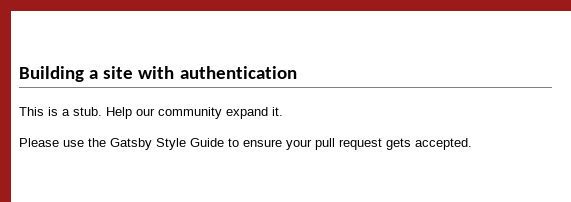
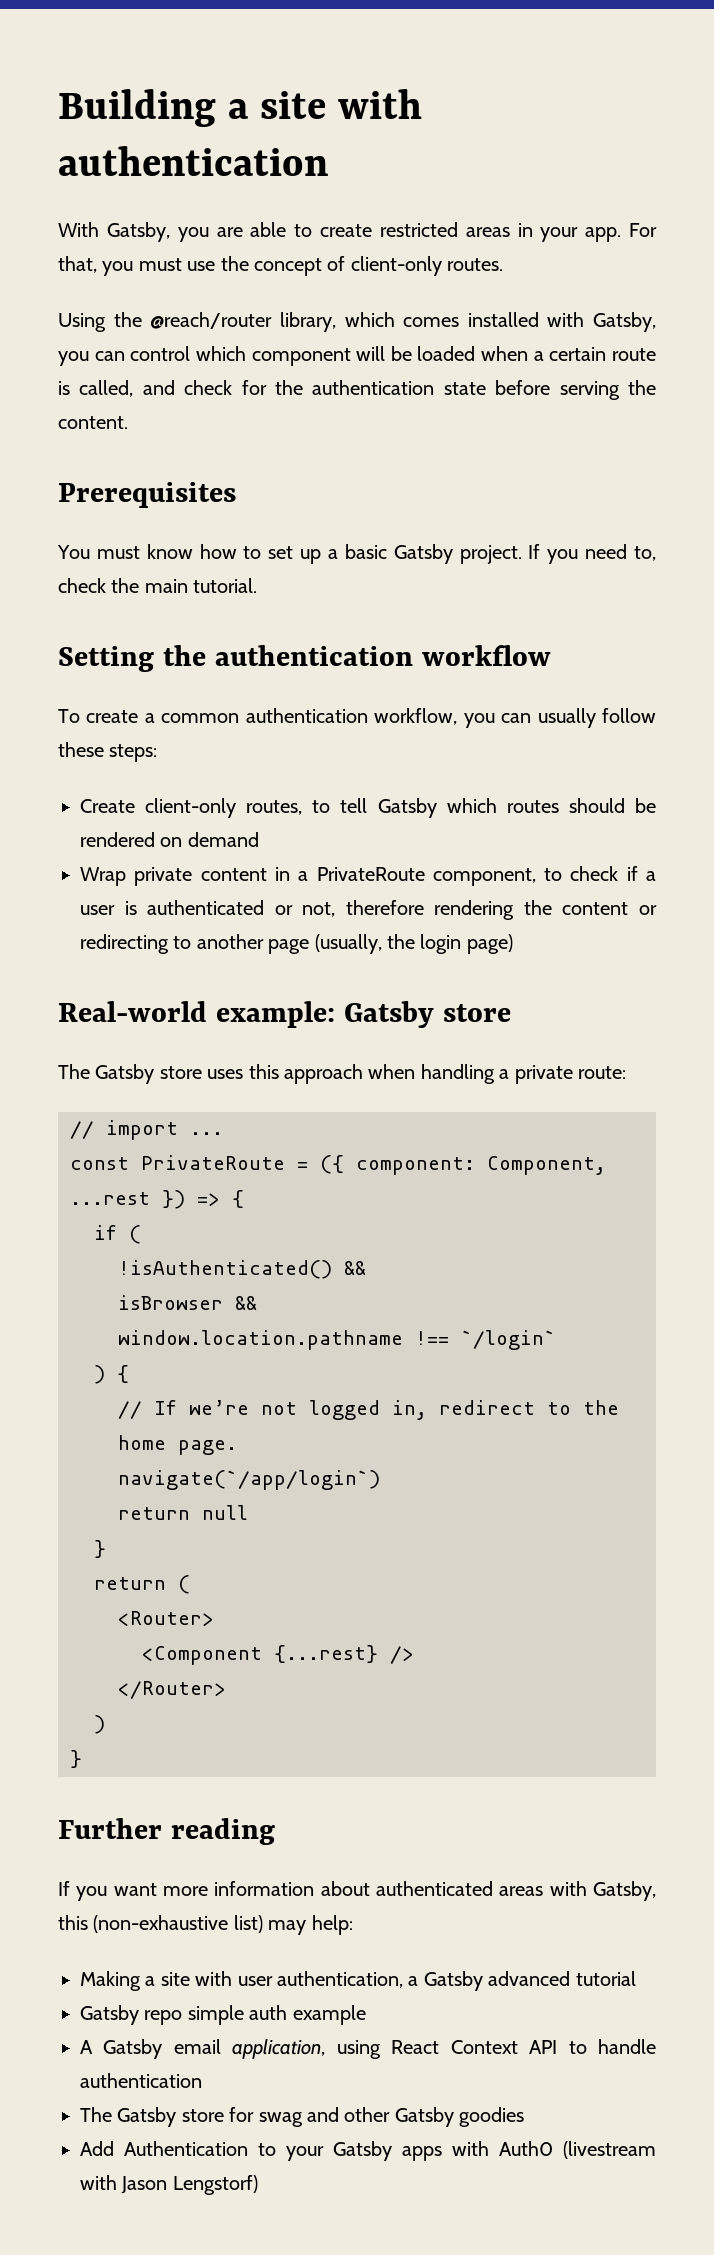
[19,107,283,119] [19,138,472,150] This is a stub. Help our community expand it. // Please use the Gatsby Style Guide to ensure your pull request gets accepted. -> [58,222,658,242] [58,256,504,276] [58,312,656,332] [58,346,656,366] [58,380,656,400] [58,416,128,429] [58,482,236,508] [57,544,657,564] [58,578,258,593] [58,645,551,672] [58,708,656,728] [58,742,158,762] [80,798,656,818] [80,832,259,847] [80,866,656,886] [80,900,657,920] [80,934,513,954] [58,1001,511,1028] [58,1064,626,1084] [70,1120,223,1140] [70,1155,606,1175] [70,1190,244,1209] [94,1225,141,1244] [118,1260,366,1279] [118,1295,257,1310] [118,1330,556,1350] [94,1365,129,1384] [118,1400,619,1420] [118,1435,237,1455] [118,1470,380,1490] [118,1505,248,1520] [94,1540,106,1558] [94,1575,190,1594] [118,1611,214,1626] [142,1645,414,1665] [118,1681,226,1699] [94,1715,105,1734] [70,1750,82,1768] [58,1818,275,1845] [58,1881,656,1901] [58,1915,353,1935] [80,1971,636,1991] [80,2005,366,2025] [80,2039,657,2059] [80,2073,202,2088] [80,2107,525,2127] [80,2141,656,2161] [80,2175,258,2195] With Gatsby, you are able to create restricted areas in your app. For that, you must use the concept of client-only routes. // Using the @reach/router library, which comes installed with Gatsby, you can control which component will be loaded when a certain route is called, and check for the authentication state before serving the content. // Prerequisites // You must know how to set up a basic Gatsby project. If you need to, check the main tutorial. // Setting the authentication workflow // To create a common authentication workflow, you can usually follow these steps: // Create client-only routes, to tell Gatsby which routes should be rendered on demand // Wrap private content in a PrivateRoute component, to check if a user is authenticated or not, therefore rendering the content or redirecting to another page (usually, the login page) // Real-world example: Gatsby store // The Gatsby store uses this approach when handling a private route: // // import ... // const PrivateRoute = ({ component: Component, ...rest }) => { // if ( // !isAuthenticated() && // isBrowser && // window.location.pathname !== `/login` // ) { // // If we’re not logged in, redirect to the home page. // navigate(`/app/login`) // return null // } // return ( // <Router> // <Component {...rest} /> // </Router> // ) // } // Further reading // If you want more information about authenticated areas with Gatsby, this (non-exhaustive list) may help: // Making a site with user authentication, a Gatsby advanced tutorial // Gatsby repo simple auth example // A Gatsby email application, using React Context API to handle authentication // The Gatsby store for swag and other Gatsby goodies // Add Authentication to your Gatsby apps with Auth0 (livestream with Jason Lengstorf)

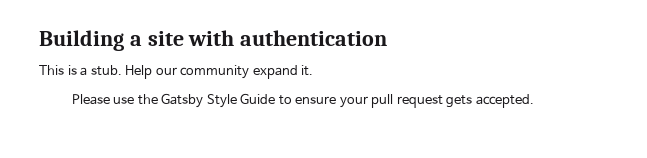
[58,222,658,242] [58,256,504,276] [58,312,656,332] [58,346,656,366] [58,380,656,400] [58,416,128,429] [58,482,236,508] [57,544,657,564] [58,578,258,593] [58,645,551,672] [58,708,656,728] [58,742,158,762] [80,798,656,818] [80,832,259,847] [80,866,656,886] [80,900,657,920] [80,934,513,954] [58,1001,511,1028] [58,1064,626,1084] [70,1120,223,1140] [70,1155,606,1175] [70,1190,244,1209] [94,1225,141,1244] [118,1260,366,1279] [118,1295,257,1310] [118,1330,556,1350] [94,1365,129,1384] [118,1400,619,1420] [118,1435,237,1455] [118,1470,380,1490] [118,1505,248,1520] [94,1540,106,1558] [94,1575,190,1594] [118,1611,214,1626] [142,1645,414,1665] [118,1681,226,1699] [94,1715,105,1734] [70,1750,82,1768] [58,1818,275,1845] [58,1881,656,1901] [58,1915,353,1935] [80,1971,636,1991] [80,2005,366,2025] [80,2039,657,2059] [80,2073,202,2088] [80,2107,525,2127] [80,2141,656,2161] [80,2175,258,2195] With Gatsby, you are able to create restricted areas in your app. For that, you must use the concept of client-only routes. // Using the @reach/router library, which comes installed with Gatsby, you can control which component will be loaded when a certain route is called, and check for the authentication state before serving the content. // Prerequisites // You must know how to set up a basic Gatsby project. If you need to, check the main tutorial. // Setting the authentication workflow // To create a common authentication workflow, you can usually follow these steps: // Create client-only routes, to tell Gatsby which routes should be rendered on demand // Wrap private content in a PrivateRoute component, to check if a user is authenticated or not, therefore rendering the content or redirecting to another page (usually, the login page) // Real-world example: Gatsby store // The Gatsby store uses this approach when handling a private route: // // import ... // const PrivateRoute = ({ component: Component, ...rest }) => { // if ( // !isAuthenticated() && // isBrowser && // window.location.pathname !== `/login` // ) { // // If we’re not logged in, redirect to the home page. // navigate(`/app/login`) // return null // } // return ( // <Router> // <Component {...rest} /> // </Router> // ) // } // Further reading // If you want more information about authenticated areas with Gatsby, this (non-exhaustive list) may help: // Making a site with user authentication, a Gatsby advanced tutorial // Gatsby repo simple auth example // A Gatsby email application, using React Context API to handle authentication // The Gatsby store for swag and other Gatsby goodies // Add Authentication to your Gatsby apps with Auth0 (livestream with Jason Lengstorf) -> [39,65,314,79] [71,93,534,108] This is a stub. Help our community expand it. // Please use the Gatsby Style Guide to ensure your pull request gets accepted.

